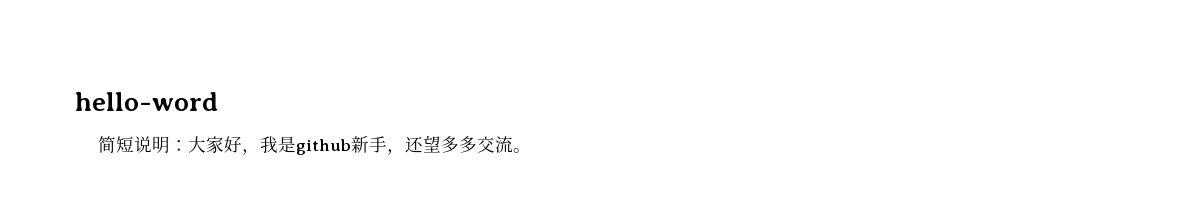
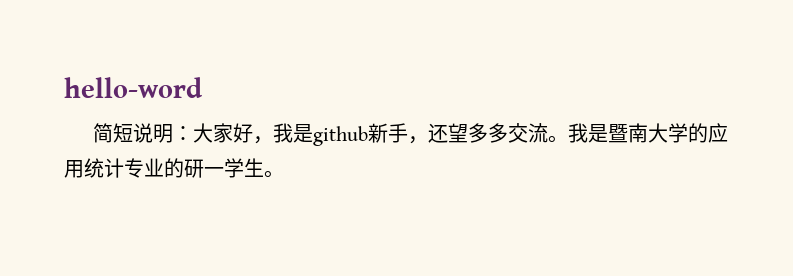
(532, 150) none -> [568,123,729,143] [64,158,284,178] 我是暨南大学的应用统计专业的研一学生。

